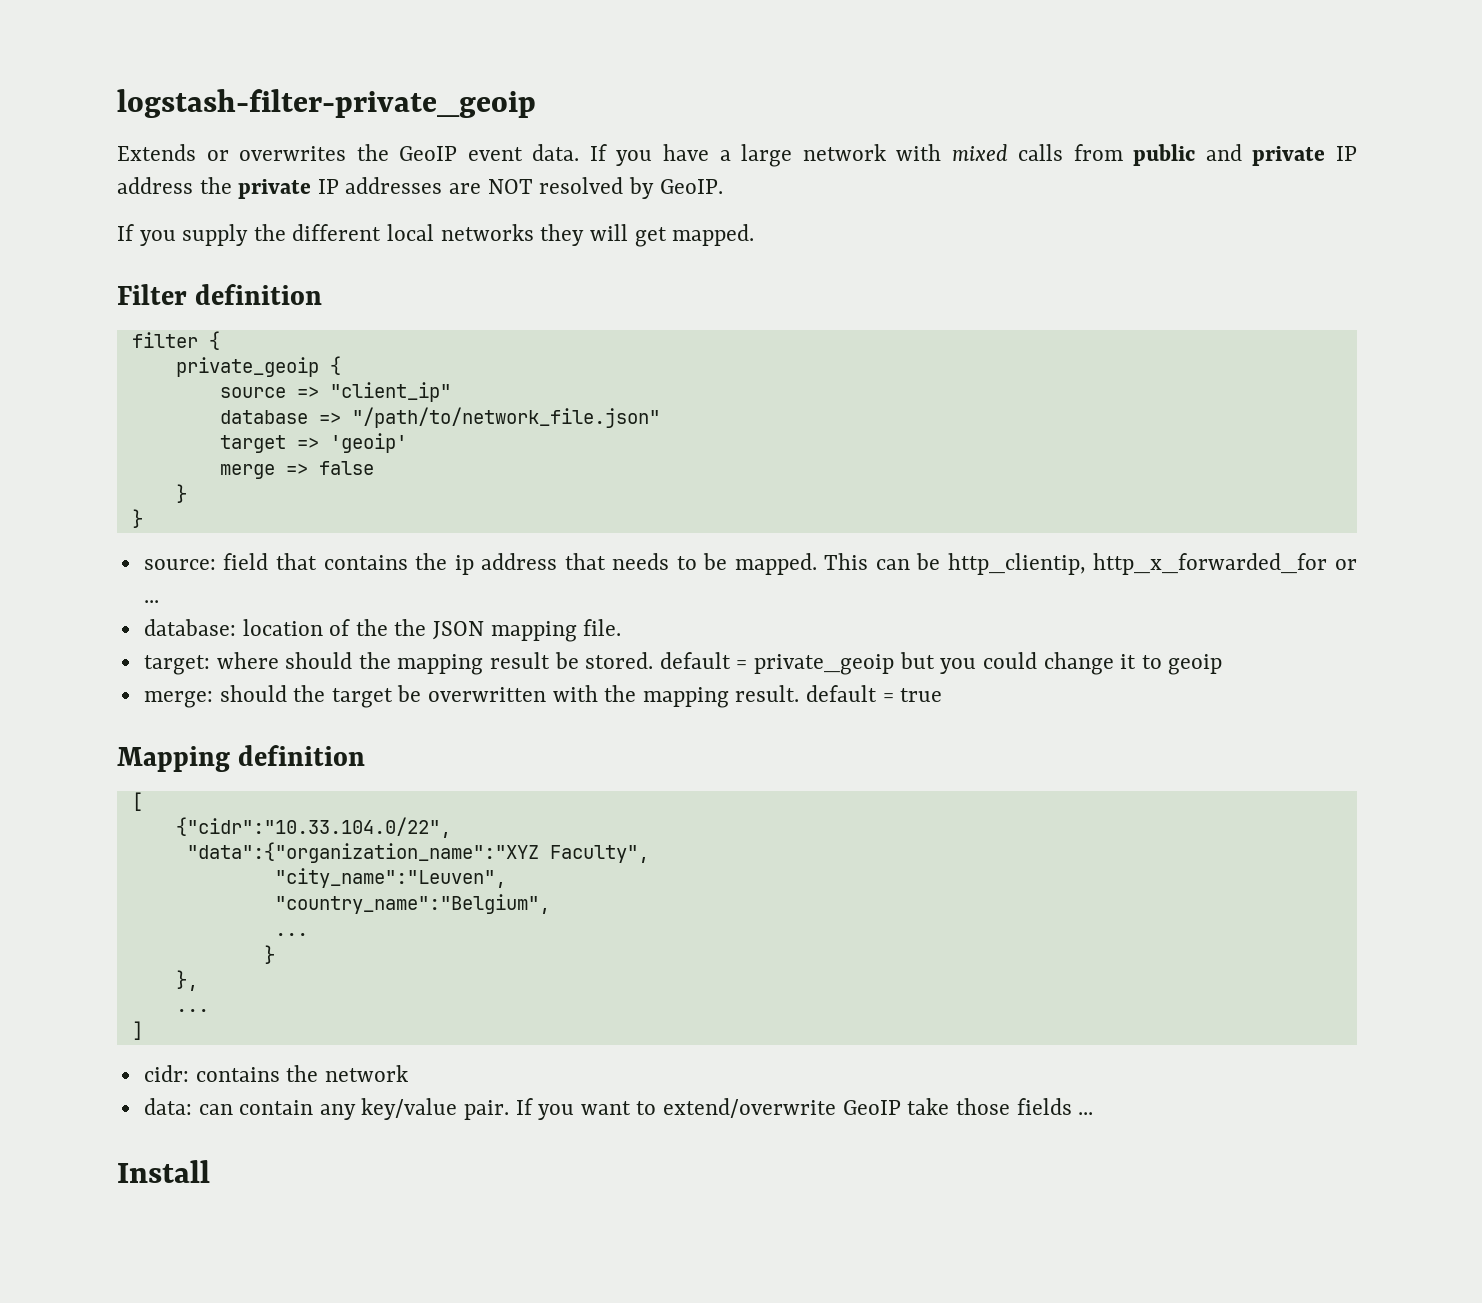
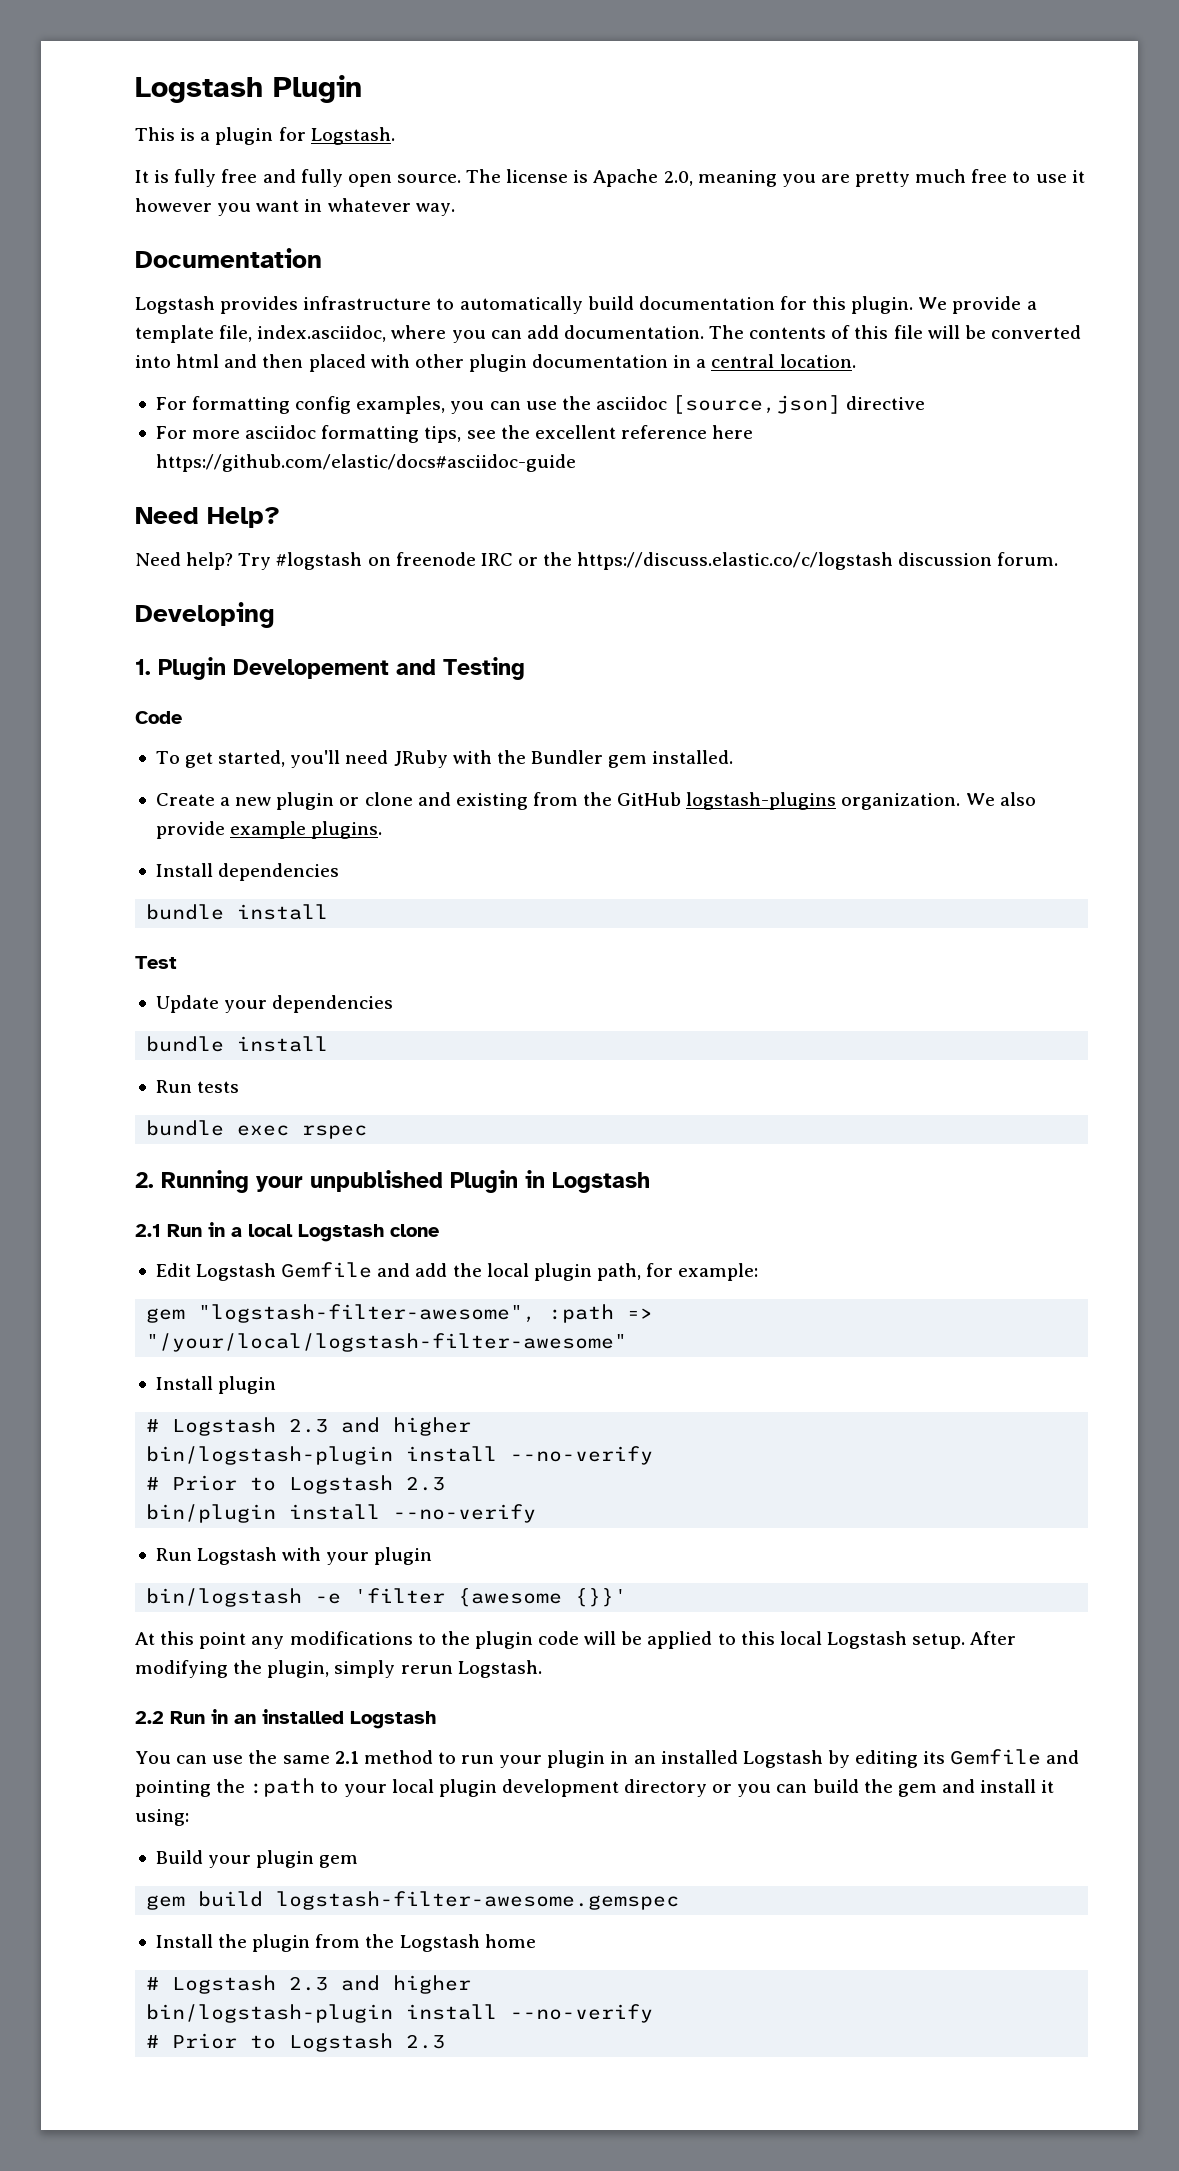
[117,89,536,118] [117,144,1357,167] [117,177,723,199] [117,224,755,247] [117,284,323,305] [131,331,220,350] [175,356,341,377] [219,382,451,402] [219,407,660,428] [219,433,407,453] [219,461,374,479] [175,484,187,503] [131,509,143,528] [143,553,1357,575] [143,600,159,603] [143,619,622,642] [143,652,1223,675] [143,685,943,708] [117,745,366,772] [131,792,143,811] [175,817,451,838] [186,842,649,863] [274,868,506,888] [274,894,550,914] [274,933,308,936] [263,945,275,964] [175,970,198,991] [175,1009,209,1012] [131,1021,143,1040] [143,1065,408,1082] [143,1098,1094,1120] [117,1160,210,1183] logstash-filter-private_geoip // Extends or overwrites the GeoIP event data. If you have a large network with mixed calls from public and private IP address the private IP addresses are NOT resolved by GeoIP. // If you supply the different local networks they will get mapped. // Filter definition // filter { // private_geoip { // source => "client_ip" // database => "/path/to/network_file.json" // target => 'geoip' // merge => false // } // } // source: field that contains the ip address that needs to be mapped. This can be http_clientip, http_x_forwarded_for or ... // database: location of the the JSON mapping file. // target: where should the mapping result be stored. default = private_geoip but you could change it to geoip // merge: should the target be overwritten with the mapping result. default = true // Mapping definition // [ // {"cidr":"10.33.104.0/22", // "data":{"organization_name":"XYZ Faculty", // "city_name":"Leuven", // "country_name":"Belgium", // ... // } // }, // ... // ] // cidr: contains the network // data: can contain any key/value pair. If you want to extend/overwrite GeoIP take those fields ... // Install -> [135,75,362,103] [135,127,395,145] [135,169,1085,187] [135,198,455,216] [135,248,322,268] [135,296,1037,314] [135,325,1081,343] [135,354,856,372] [155,395,926,414] [155,425,754,443] [155,454,576,472] [135,507,280,528] [135,552,1059,570] [135,602,275,628] [135,657,525,680] [135,711,182,724] [155,750,734,768] [155,792,1036,810] [155,821,383,839] [155,863,340,881] [146,904,329,920] [135,956,177,969] [155,995,394,1013] [146,1036,329,1052] [155,1080,240,1093] [146,1120,368,1139] [135,1170,650,1193] [135,1222,439,1242] [155,1262,759,1281] [146,1304,654,1323] [146,1333,628,1352] [155,1376,277,1394] [146,1417,472,1436] [146,1446,654,1465] [146,1475,446,1494] [146,1504,537,1523] [155,1547,433,1565] [146,1588,628,1607] [135,1631,1017,1649] [135,1660,542,1678] [135,1709,436,1729] [135,1749,1080,1768] [135,1778,1055,1797] [135,1809,189,1826] [155,1850,359,1868] [146,1891,680,1910] [155,1934,536,1952] [146,1975,472,1994] [146,2004,654,2023] [146,2033,446,2052] Logstash Plugin // This is a plugin for Logstash. // It is fully free and fully open source. The license is Apache 2.0, meaning you are pretty much free to use it however you want in whatever way. // Documentation // Logstash provides infrastructure to automatically build documentation for this plugin. We provide a template file, index.asciidoc, where you can add documentation. The contents of this file will be converted into html and then placed with other plugin documentation in a central location. // For formatting config examples, you can use the asciidoc [source,json] directive // For more asciidoc formatting tips, see the excellent reference here https://github.com/elastic/docs#asciidoc-guide // Need Help? // Need help? Try #logstash on freenode IRC or the https://discuss.elastic.co/c/logstash discussion forum. // Developing // 1. Plugin Developement and Testing // Code // To get started, you'll need JRuby with the Bundler gem installed. // Create a new plugin or clone and existing from the GitHub logstash-plugins organization. We also provide example plugins. // Install dependencies // bundle install // Test // Update your dependencies // bundle install // Run tests // bundle exec rspec // 2. Running your unpublished Plugin in Logstash // 2.1 Run in a local Logstash clone // Edit Logstash Gemfile and add the local plugin path, for example: // gem "logstash-filter-awesome", :path => "/your/local/logstash-filter-awesome" // Install plugin // # Logstash 2.3 and higher // bin/logstash-plugin install --no-verify // # Prior to Logstash 2.3 // bin/plugin install --no-verify // Run Logstash with your plugin // bin/logstash -e 'filter {awesome {}}' // At this point any modifications to the plugin code will be applied to this local Logstash setup. After modifying the plugin, simply rerun Logstash. // 2.2 Run in an installed Logstash // You can use the same 2.1 method to run your plugin in an installed Logstash by editing its Gemfile and pointing the :path to your local plugin development directory or you can build the gem and install it using: // Build your plugin gem // gem build logstash-filter-awesome.gemspec // Install the plugin from the Logstash home // # Logstash 2.3 and higher // bin/logstash-plugin install --no-verify // # Prior to Logstash 2.3

